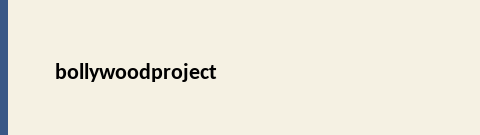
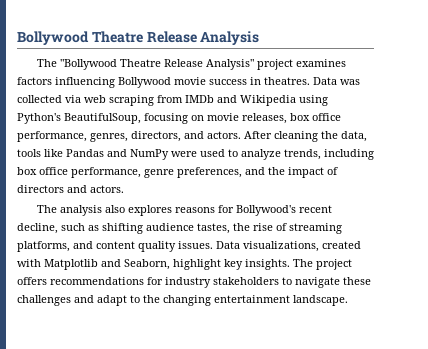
[55,63,217,82] bollywoodproject -> [17,31,260,45] [37,59,347,70] [17,77,360,88] [17,95,328,106] [17,113,341,124] [17,131,367,142] [17,149,374,160] [17,167,338,178] [17,185,124,193] [37,205,333,216] [17,223,342,234] [17,241,361,252] [17,259,352,270] [17,277,371,288] [17,295,348,306] Bollywood Theatre Release Analysis // The "Bollywood Theatre Release Analysis" project examines factors influencing Bollywood movie success in theatres. Data was collected via web scraping from IMDb and Wikipedia using Python's BeautifulSoup, focusing on movie releases, box office performance, genres, directors, and actors. After cleaning the data, tools like Pandas and NumPy were used to analyze trends, including box office performance, genre preferences, and the impact of directors and actors. // The analysis also explores reasons for Bollywood's recent decline, such as shifting audience tastes, the rise of streaming platforms, and content quality issues. Data visualizations, created with Matplotlib and Seaborn, highlight key insights. The project offers recommendations for industry stakeholders to navigate these challenges and adapt to the changing entertainment landscape.

